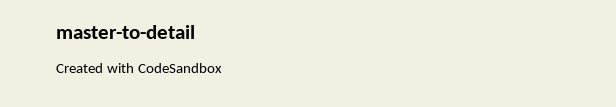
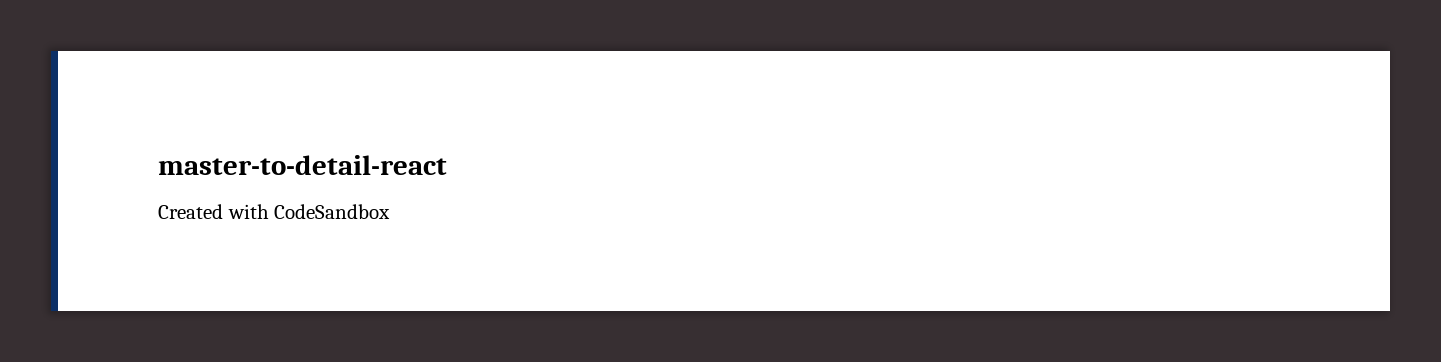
[56,25,195,39] master-to-detail -> [158,155,447,175] master-to-detail-react

